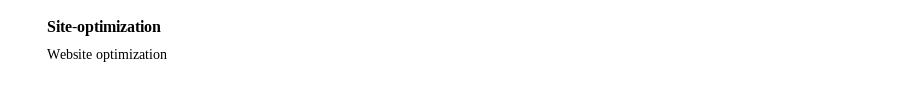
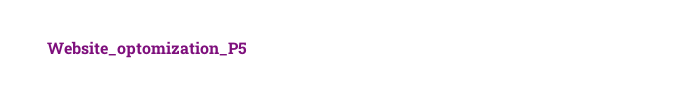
[47,20,161,36] [47,49,167,62] Site-optimization // Website optimization -> [47,41,247,58] Website_optomization_P5

